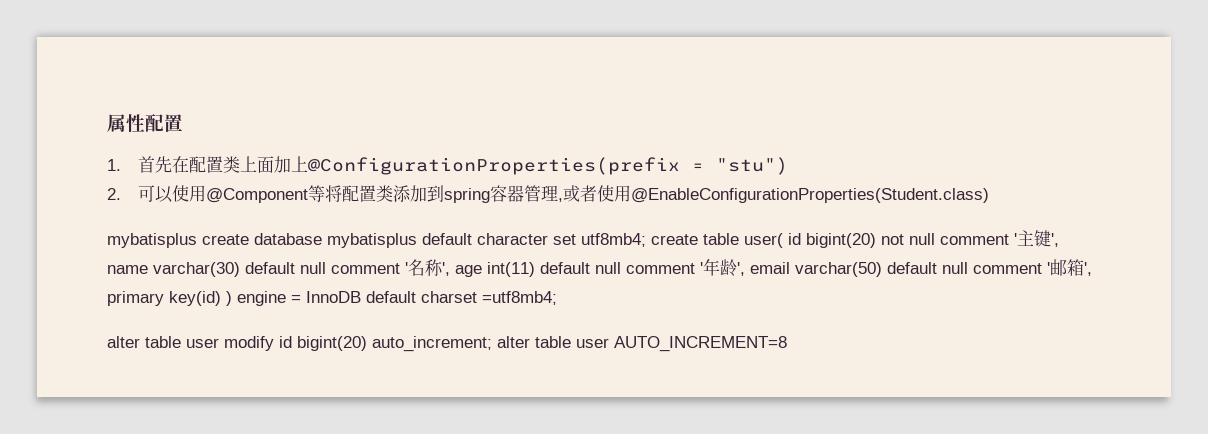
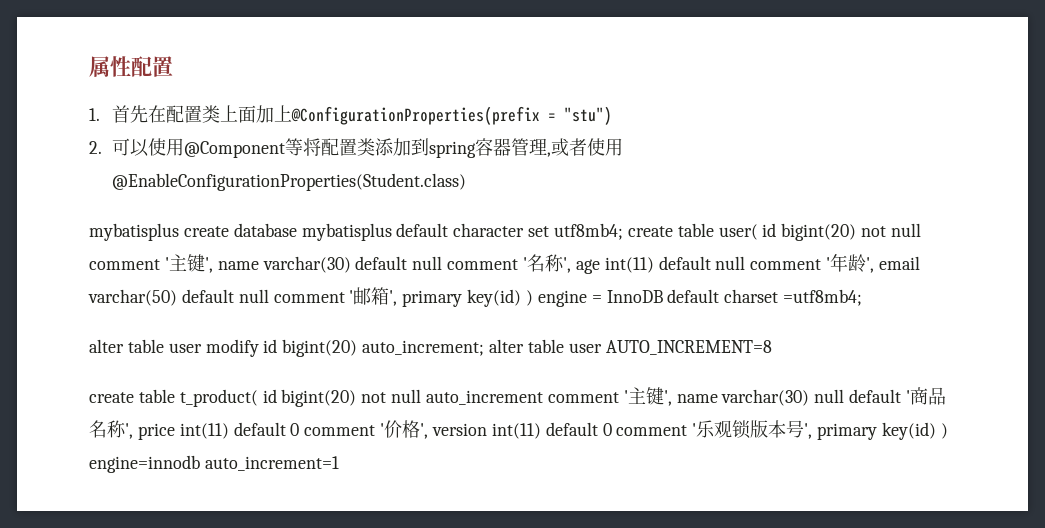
(787, 344) none -> [89,387,947,407] [89,420,948,440] [89,455,339,473] // create table t_product( id bigint(20) not null auto_increment comment '主键', name varchar(30) null default '商品名称', price int(11) default 0 comment '价格', version int(11) default 0 comment '乐观锁版本号', primary key(id) ) engine=innodb auto_increment=1

